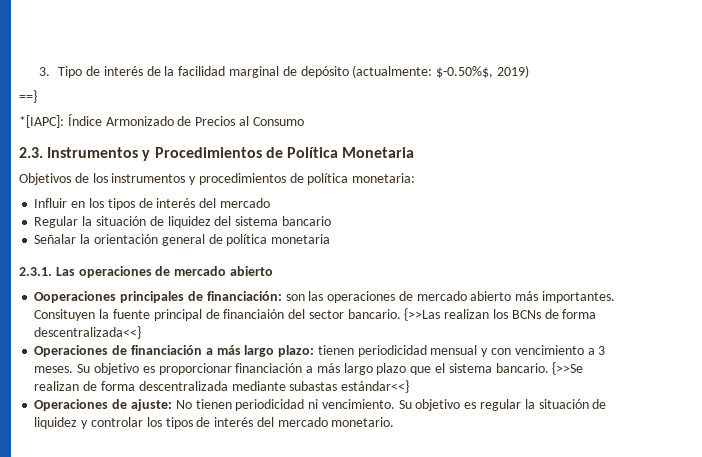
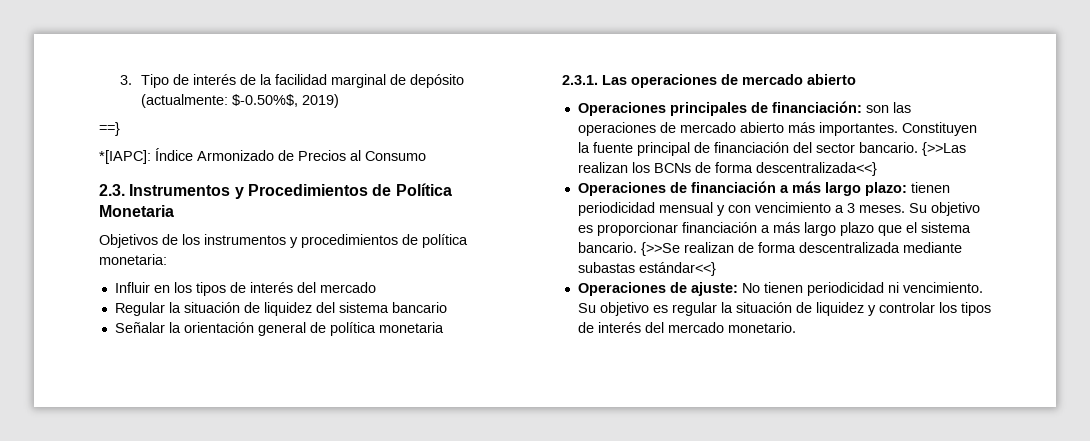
[34,291,117,303] Ooperaciones -> [577,102,666,116] Operaciones
[34,309,96,321] Consituyen -> [901,122,977,136] Constituyen
[223,309,285,319] financiaión -> [713,142,789,153] financiación

